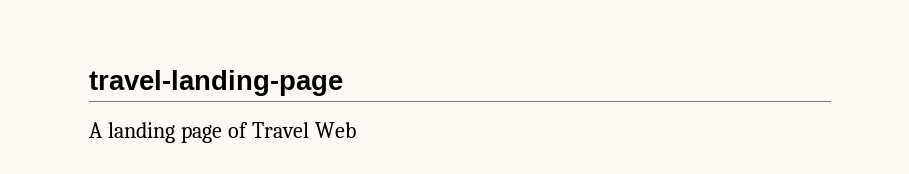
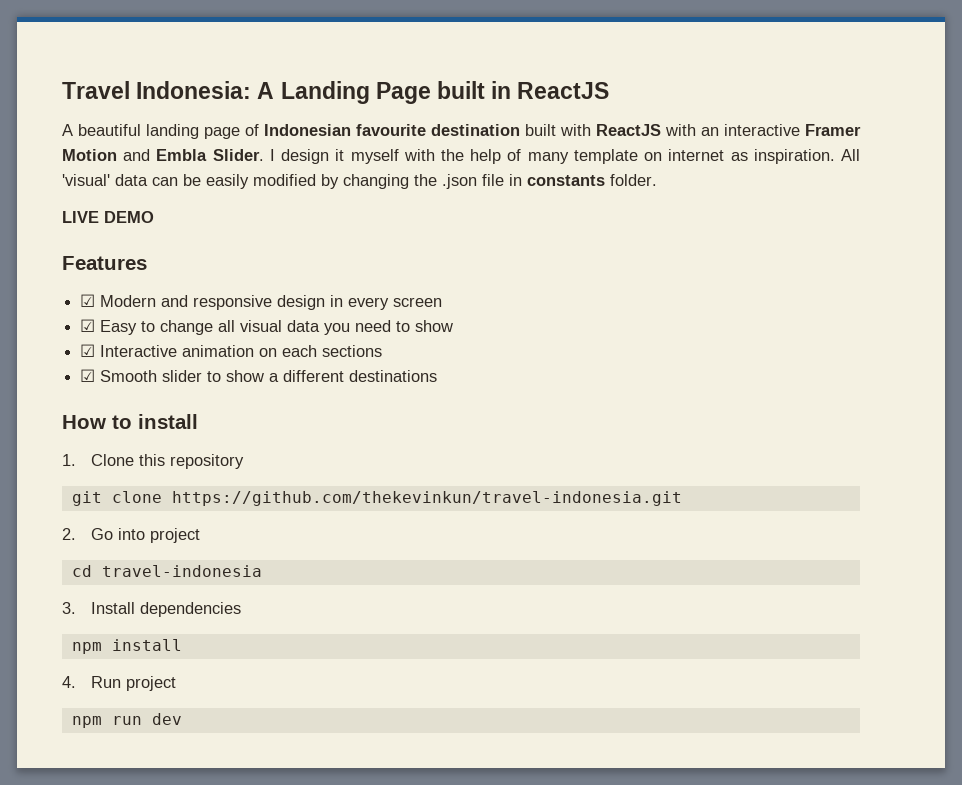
[89,70,343,96] [89,122,103,138] travel-landing-page // A -> [62,81,610,104] [62,124,141,136] Travel Indonesia: A Landing Page built in ReactJS // A beautiful
[251,122,356,138] Travel Web -> [264,124,861,136] [62,149,860,164] [62,174,657,189] [62,211,154,223] [62,256,147,270] [80,294,443,310] [80,319,454,335] [80,344,383,357] [80,369,438,382] [62,414,198,429] [62,454,244,469] [71,491,682,506] [62,528,200,543] [71,565,262,577] [62,602,241,617] [71,639,182,654] [62,676,176,691] [71,713,182,728] Indonesian favourite destination built with ReactJS with an interactive Framer Motion and Embla Slider. I design it myself with the help of many template on internet as inspiration. All 'visual' data can be easily modified by changing the .json file in constants folder. // LIVE DEMO // Features // ☑ Modern and responsive design in every screen // ☑ Easy to change all visual data you need to show // ☑ Interactive animation on each sections // ☑ Smooth slider to show a different destinations // How to install // 1. Clone this repository // git clone https://github.com/thekevinkun/travel-indonesia.git // 2. Go into project // cd travel-indonesia // 3. Install dependencies // npm install // 4. Run project // npm run dev

